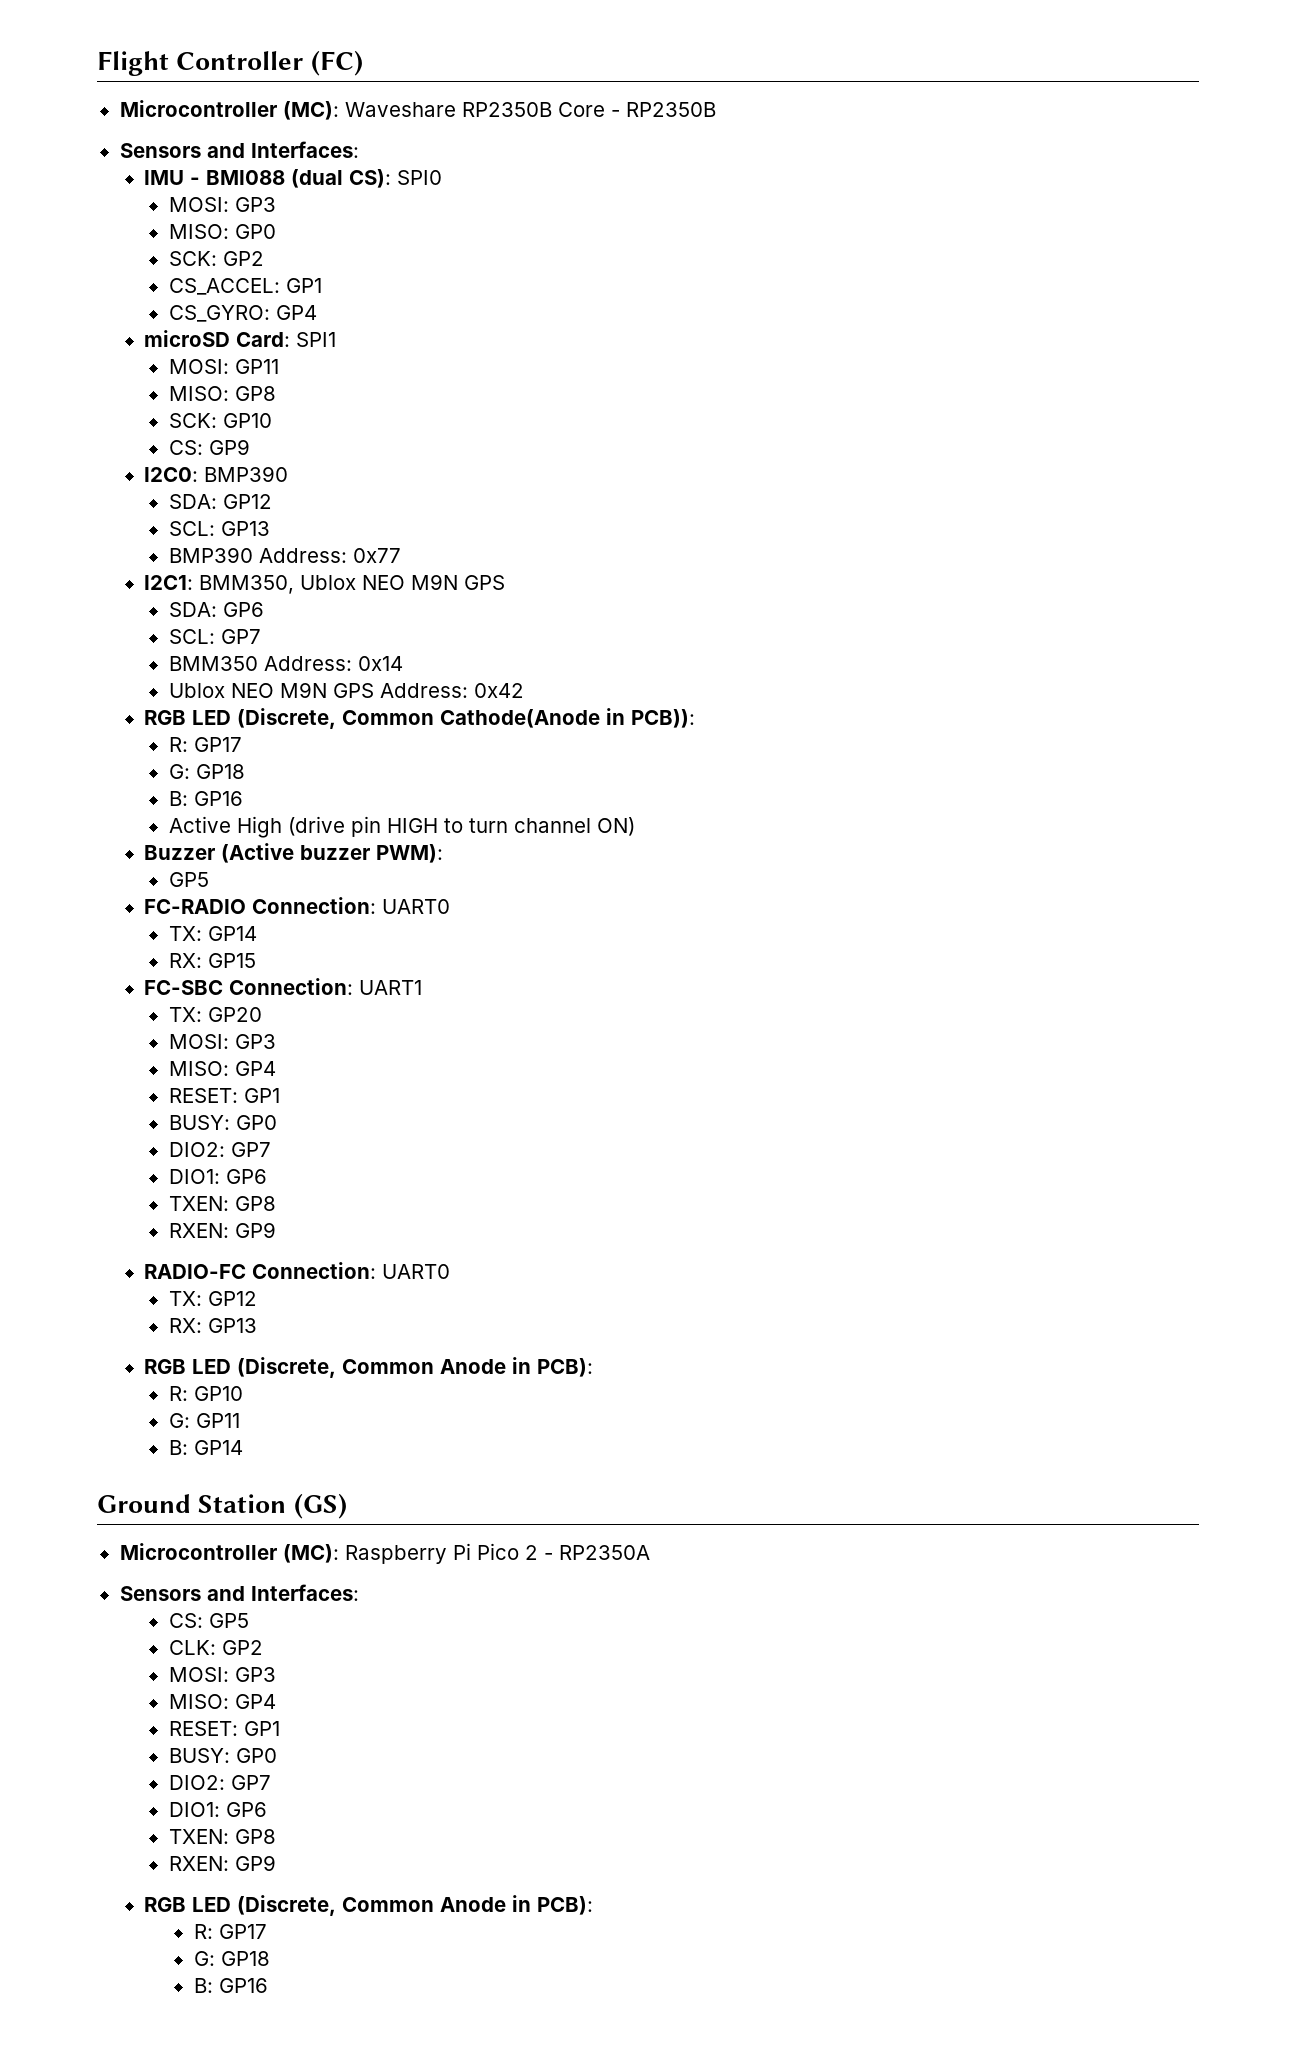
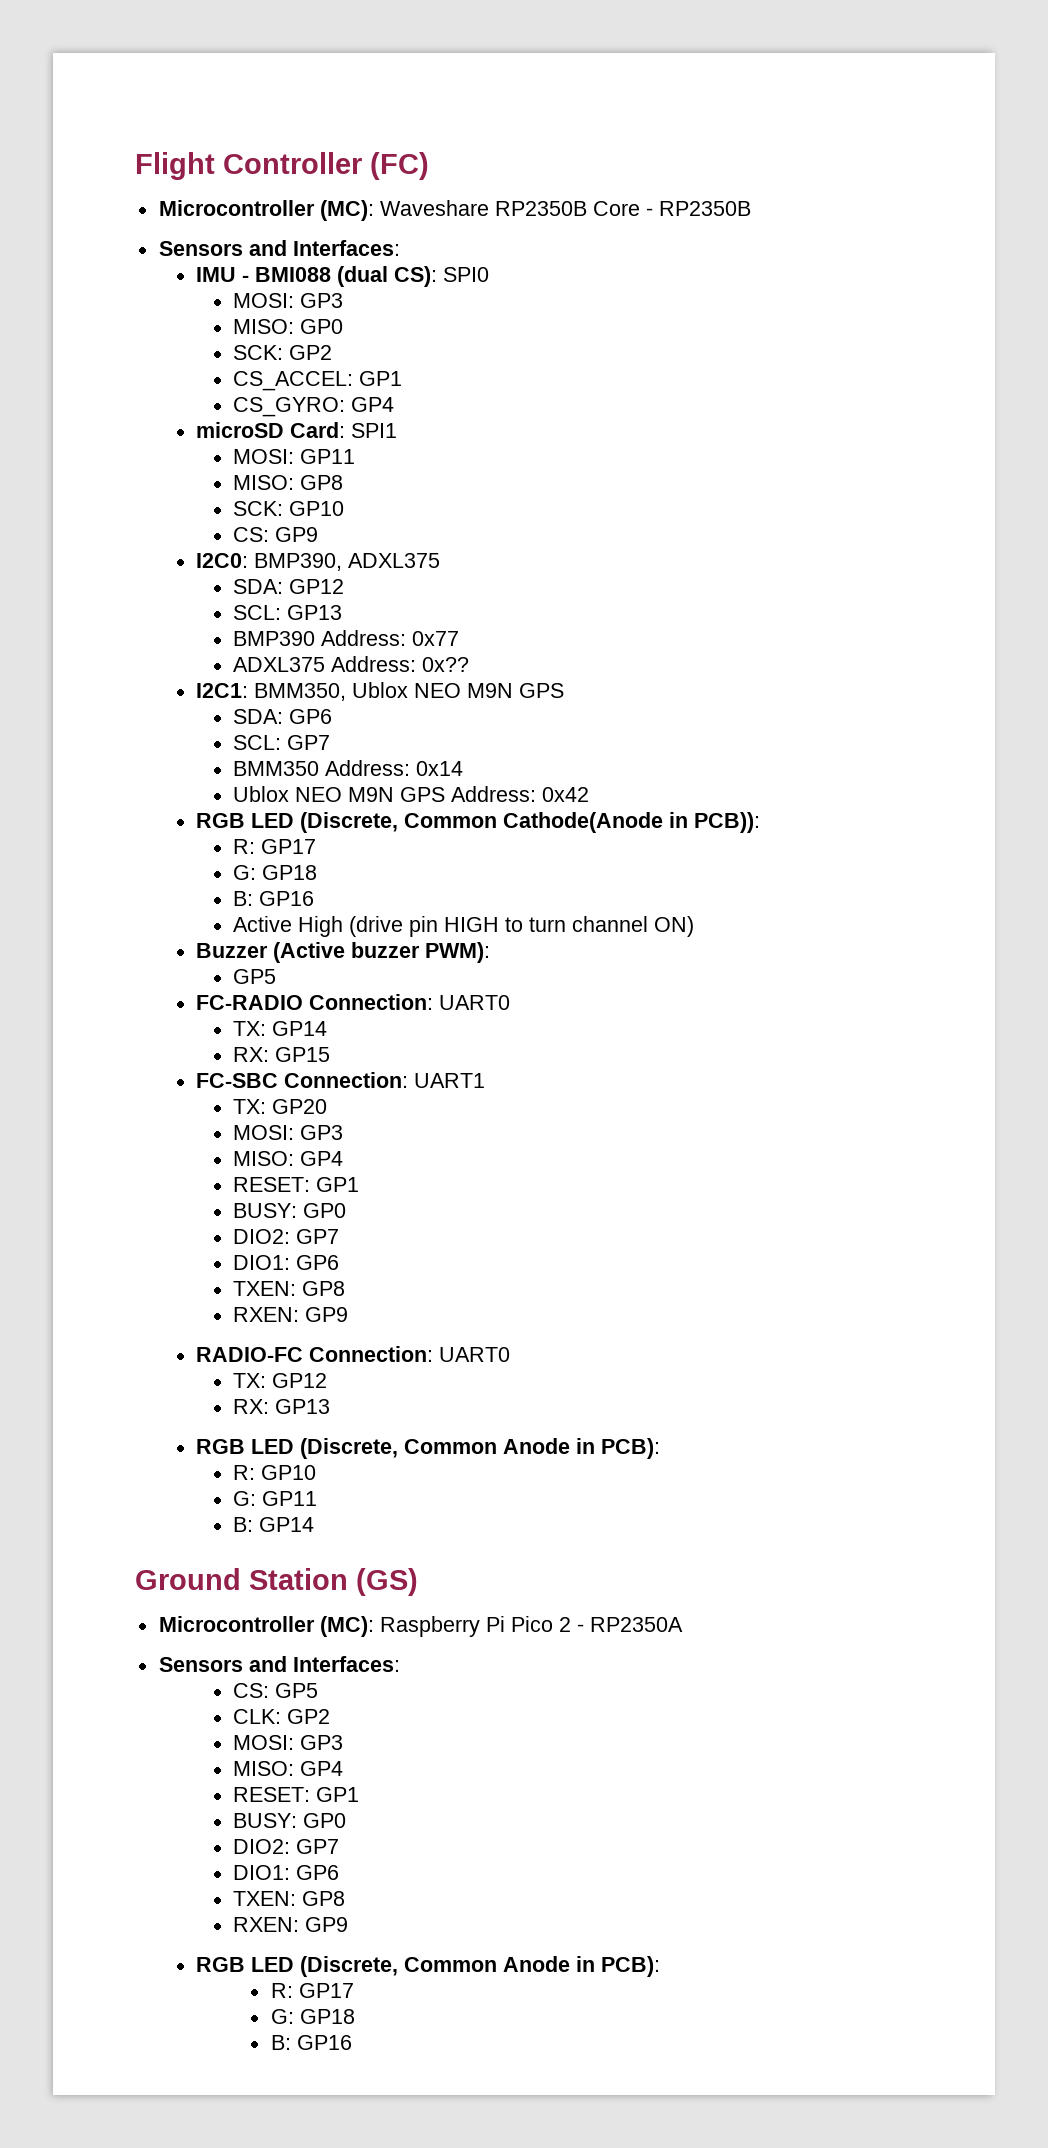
[204,466,289,482] BMP390 -> [254,553,441,571] BMP390, ADXL375
(401, 555) none -> [233,656,470,672] // ADXL375 Address: 0x??

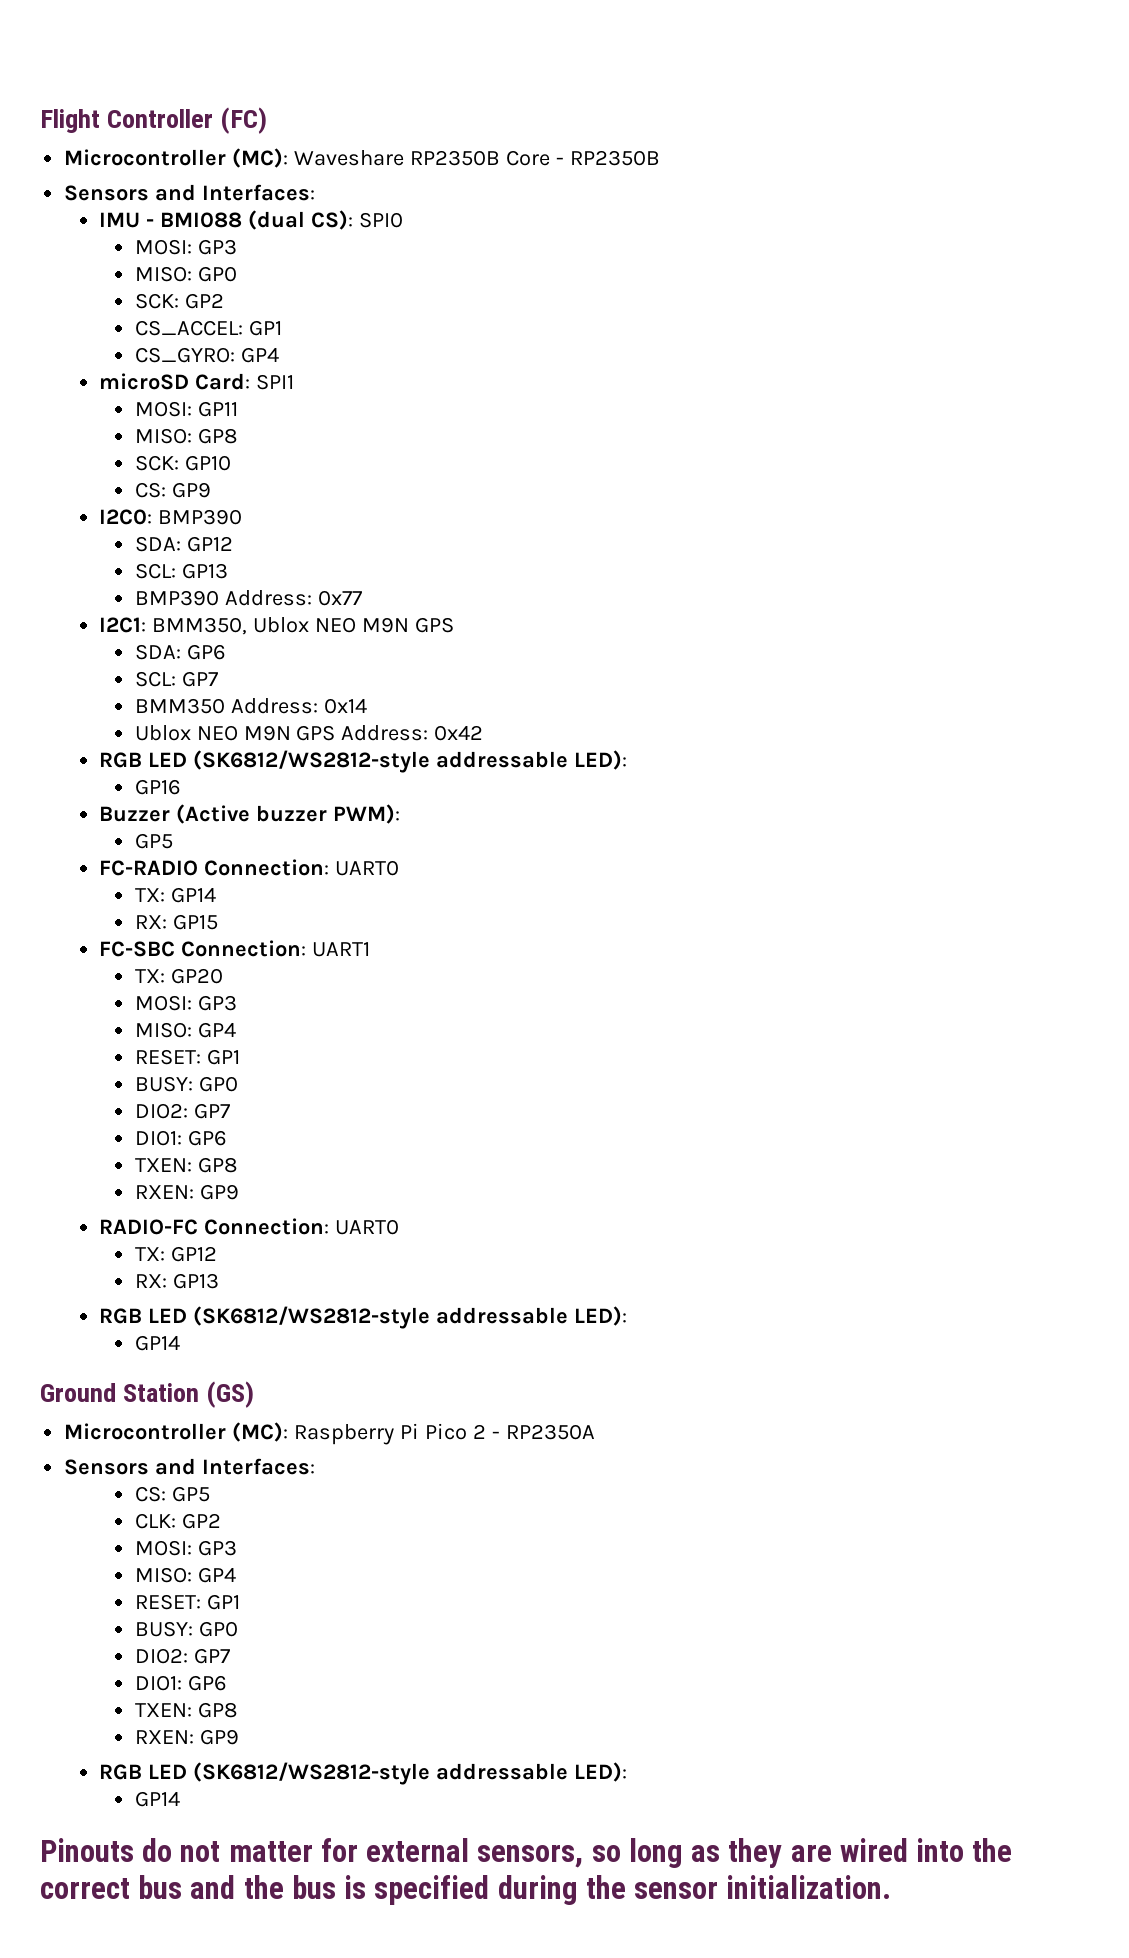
[254,553,441,571] BMP390, ADXL375 -> [158,509,243,525] BMP390
[233,656,470,672] // ADXL375 Address: 0x?? -> (362, 598) none
[300,812,761,833] [233,839,317,854] [233,865,318,880] [233,891,315,906] [233,916,695,937] (Discrete, Common Cathode(Anode in PCB)): // R: GP17 // G: GP18 // B: GP16 // Active High (drive pin HIGH to turn channel ON) -> [193,750,628,773] [134,779,181,795] (SK6812/WS2812-style addressable LED): // GP16
[300,1438,661,1459] [233,1465,317,1480] [233,1491,318,1506] [233,1517,254,1532] (Discrete, Common Anode in PCB): // R: GP10 // G: GP11 // B: -> [193,1306,628,1329] (SK6812/WS2812-style addressable LED): //
[300,1956,661,1977] [270,1983,354,1998] [270,2009,355,2024] [270,2035,352,2050] (Discrete, Common Anode in PCB): // R: GP17 // G: GP18 // B: GP16 -> [193,1762,628,1785] [134,1791,180,1807] [40,1838,1013,1868] [40,1875,892,1905] (SK6812/WS2812-style addressable LED): // GP14 // Pinouts do not matter for external sensors, so long as they are wired into the correct bus and the bus is specified during the sensor initialization.

